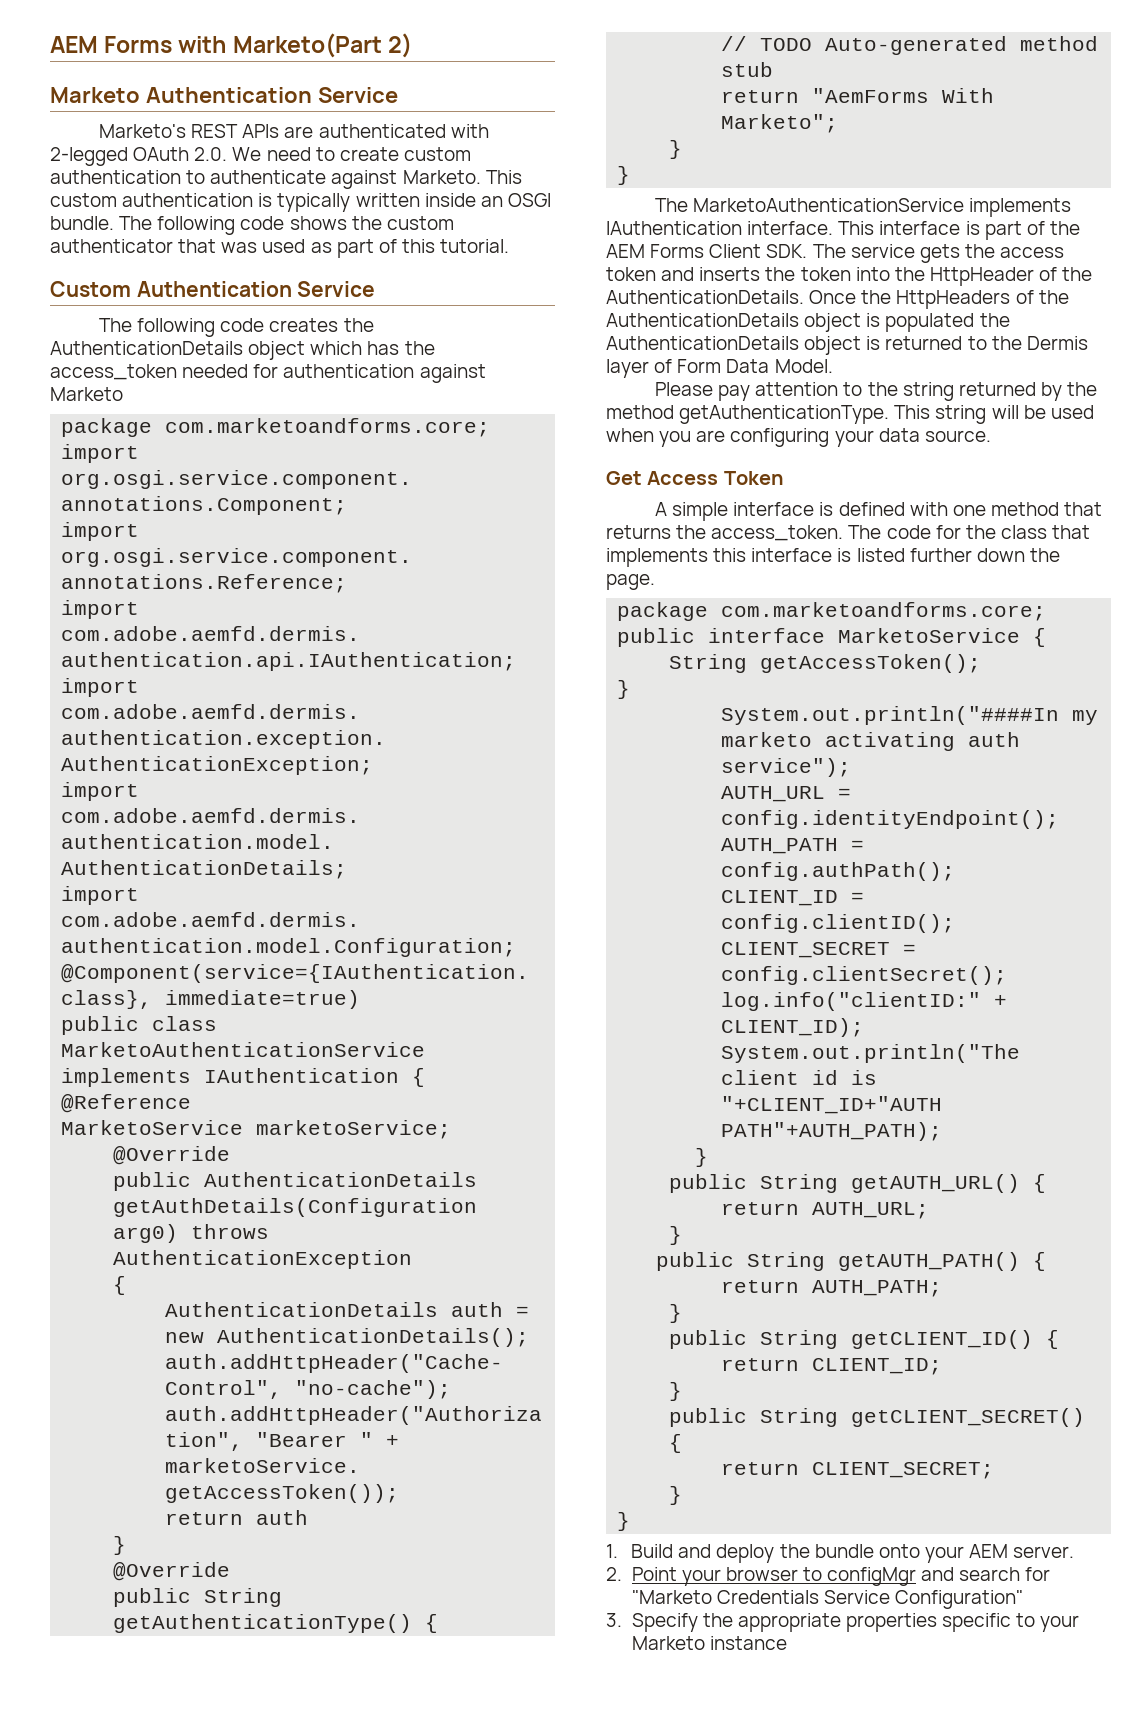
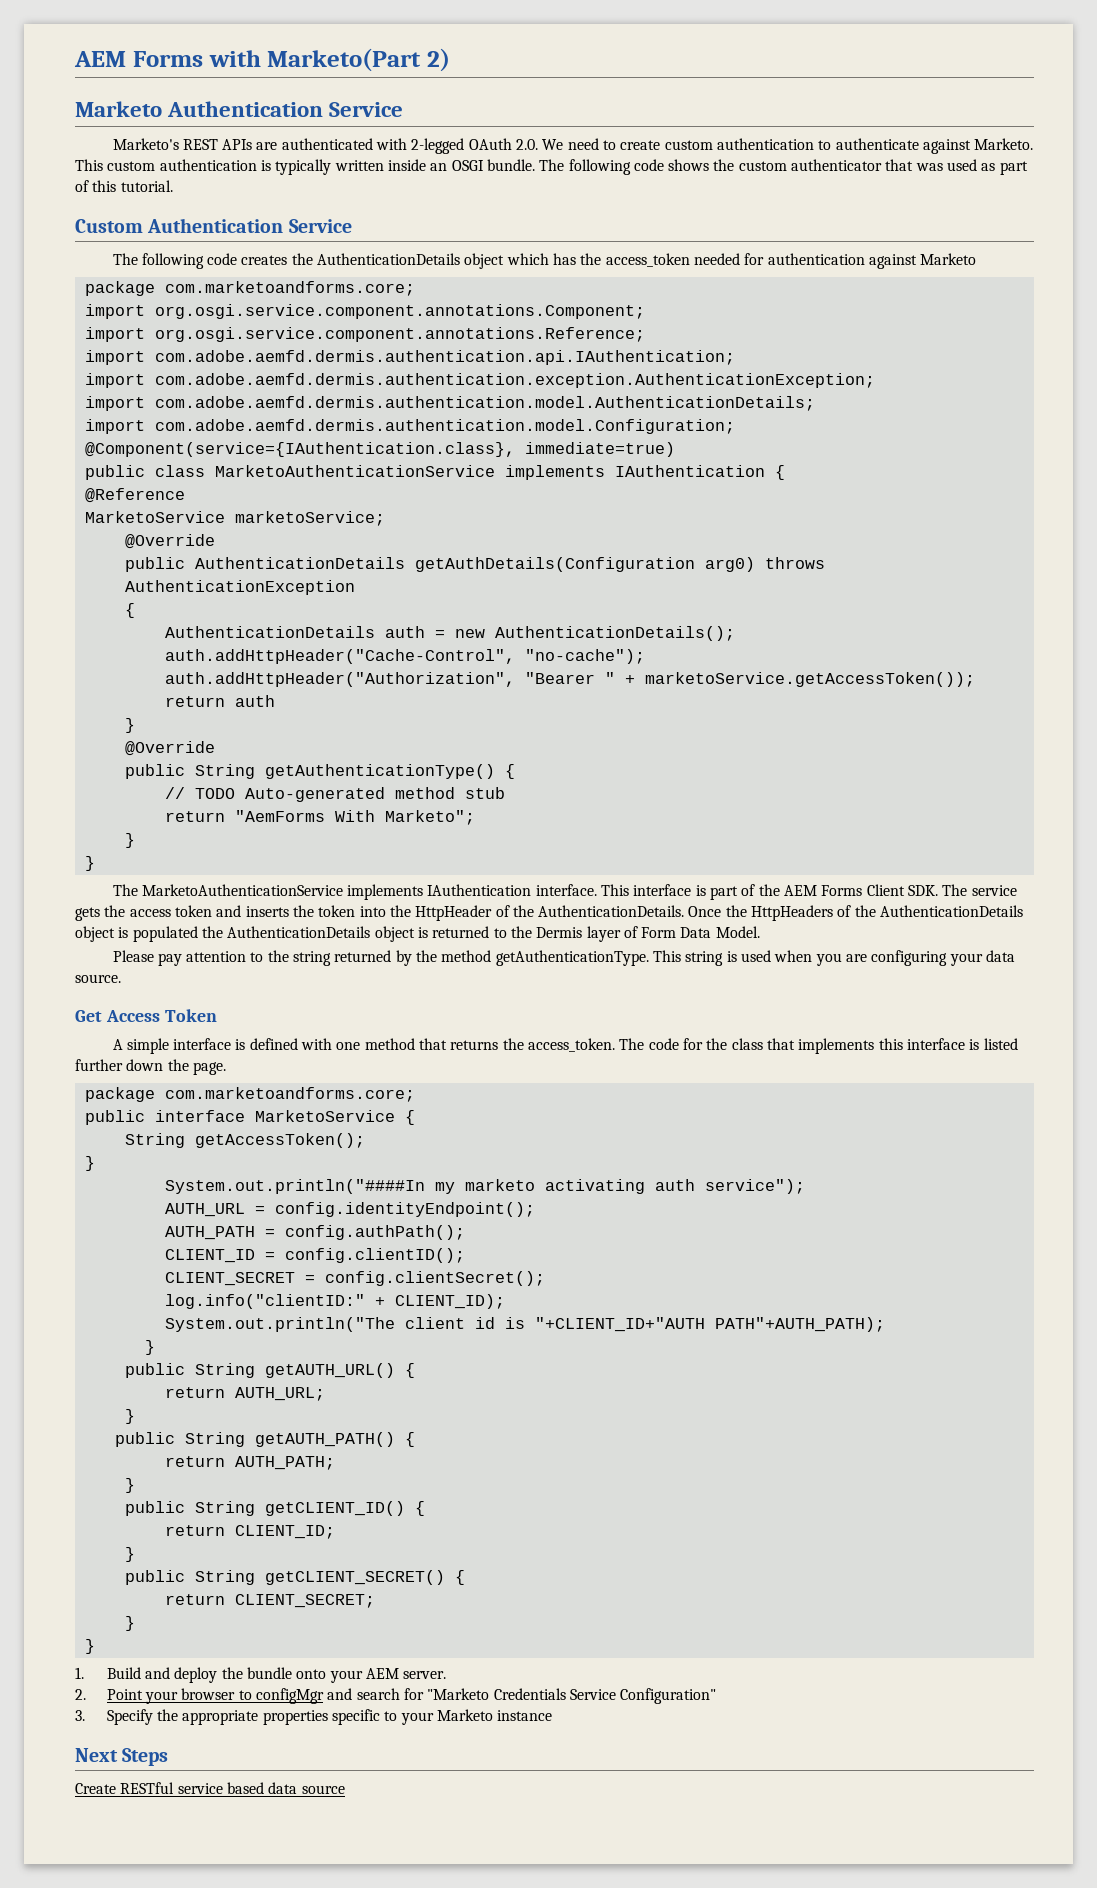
[991,405,1046,419] will be -> [726,951,737,962] is
(787, 1643) none -> [75,1748,169,1766] [75,1782,345,1794] // Next Steps // Create RESTful service based data source

